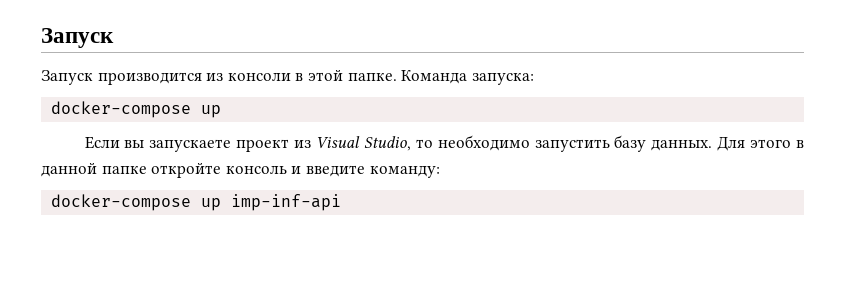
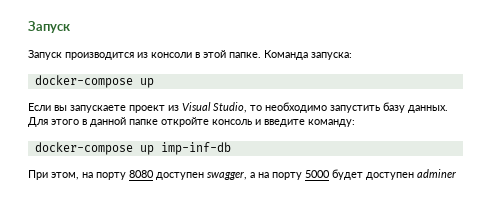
[231,194,342,211] imp-inf-api -> [160,142,231,155] [28,169,456,180] imp-inf-db // При этом, на порту 8080 доступен swagger, а на порту 5000 будет доступен adminer

